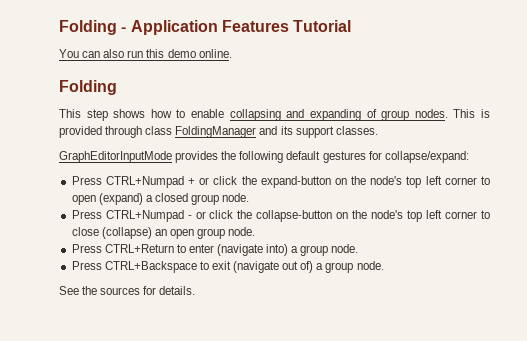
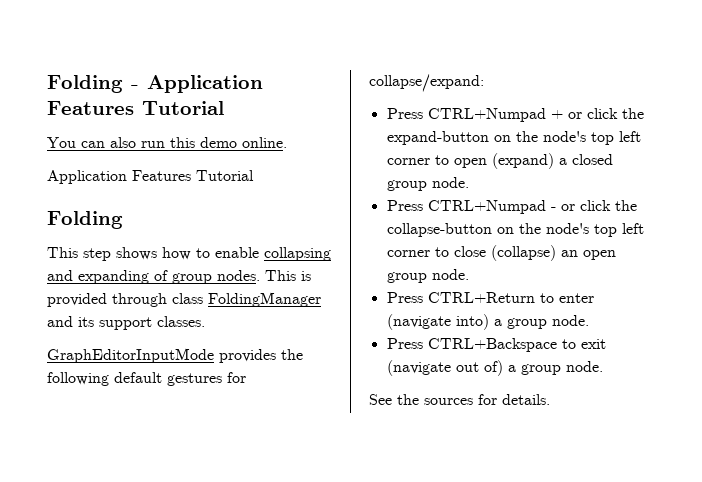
(232, 53) none -> [47,170,254,184] // Application Features Tutorial

